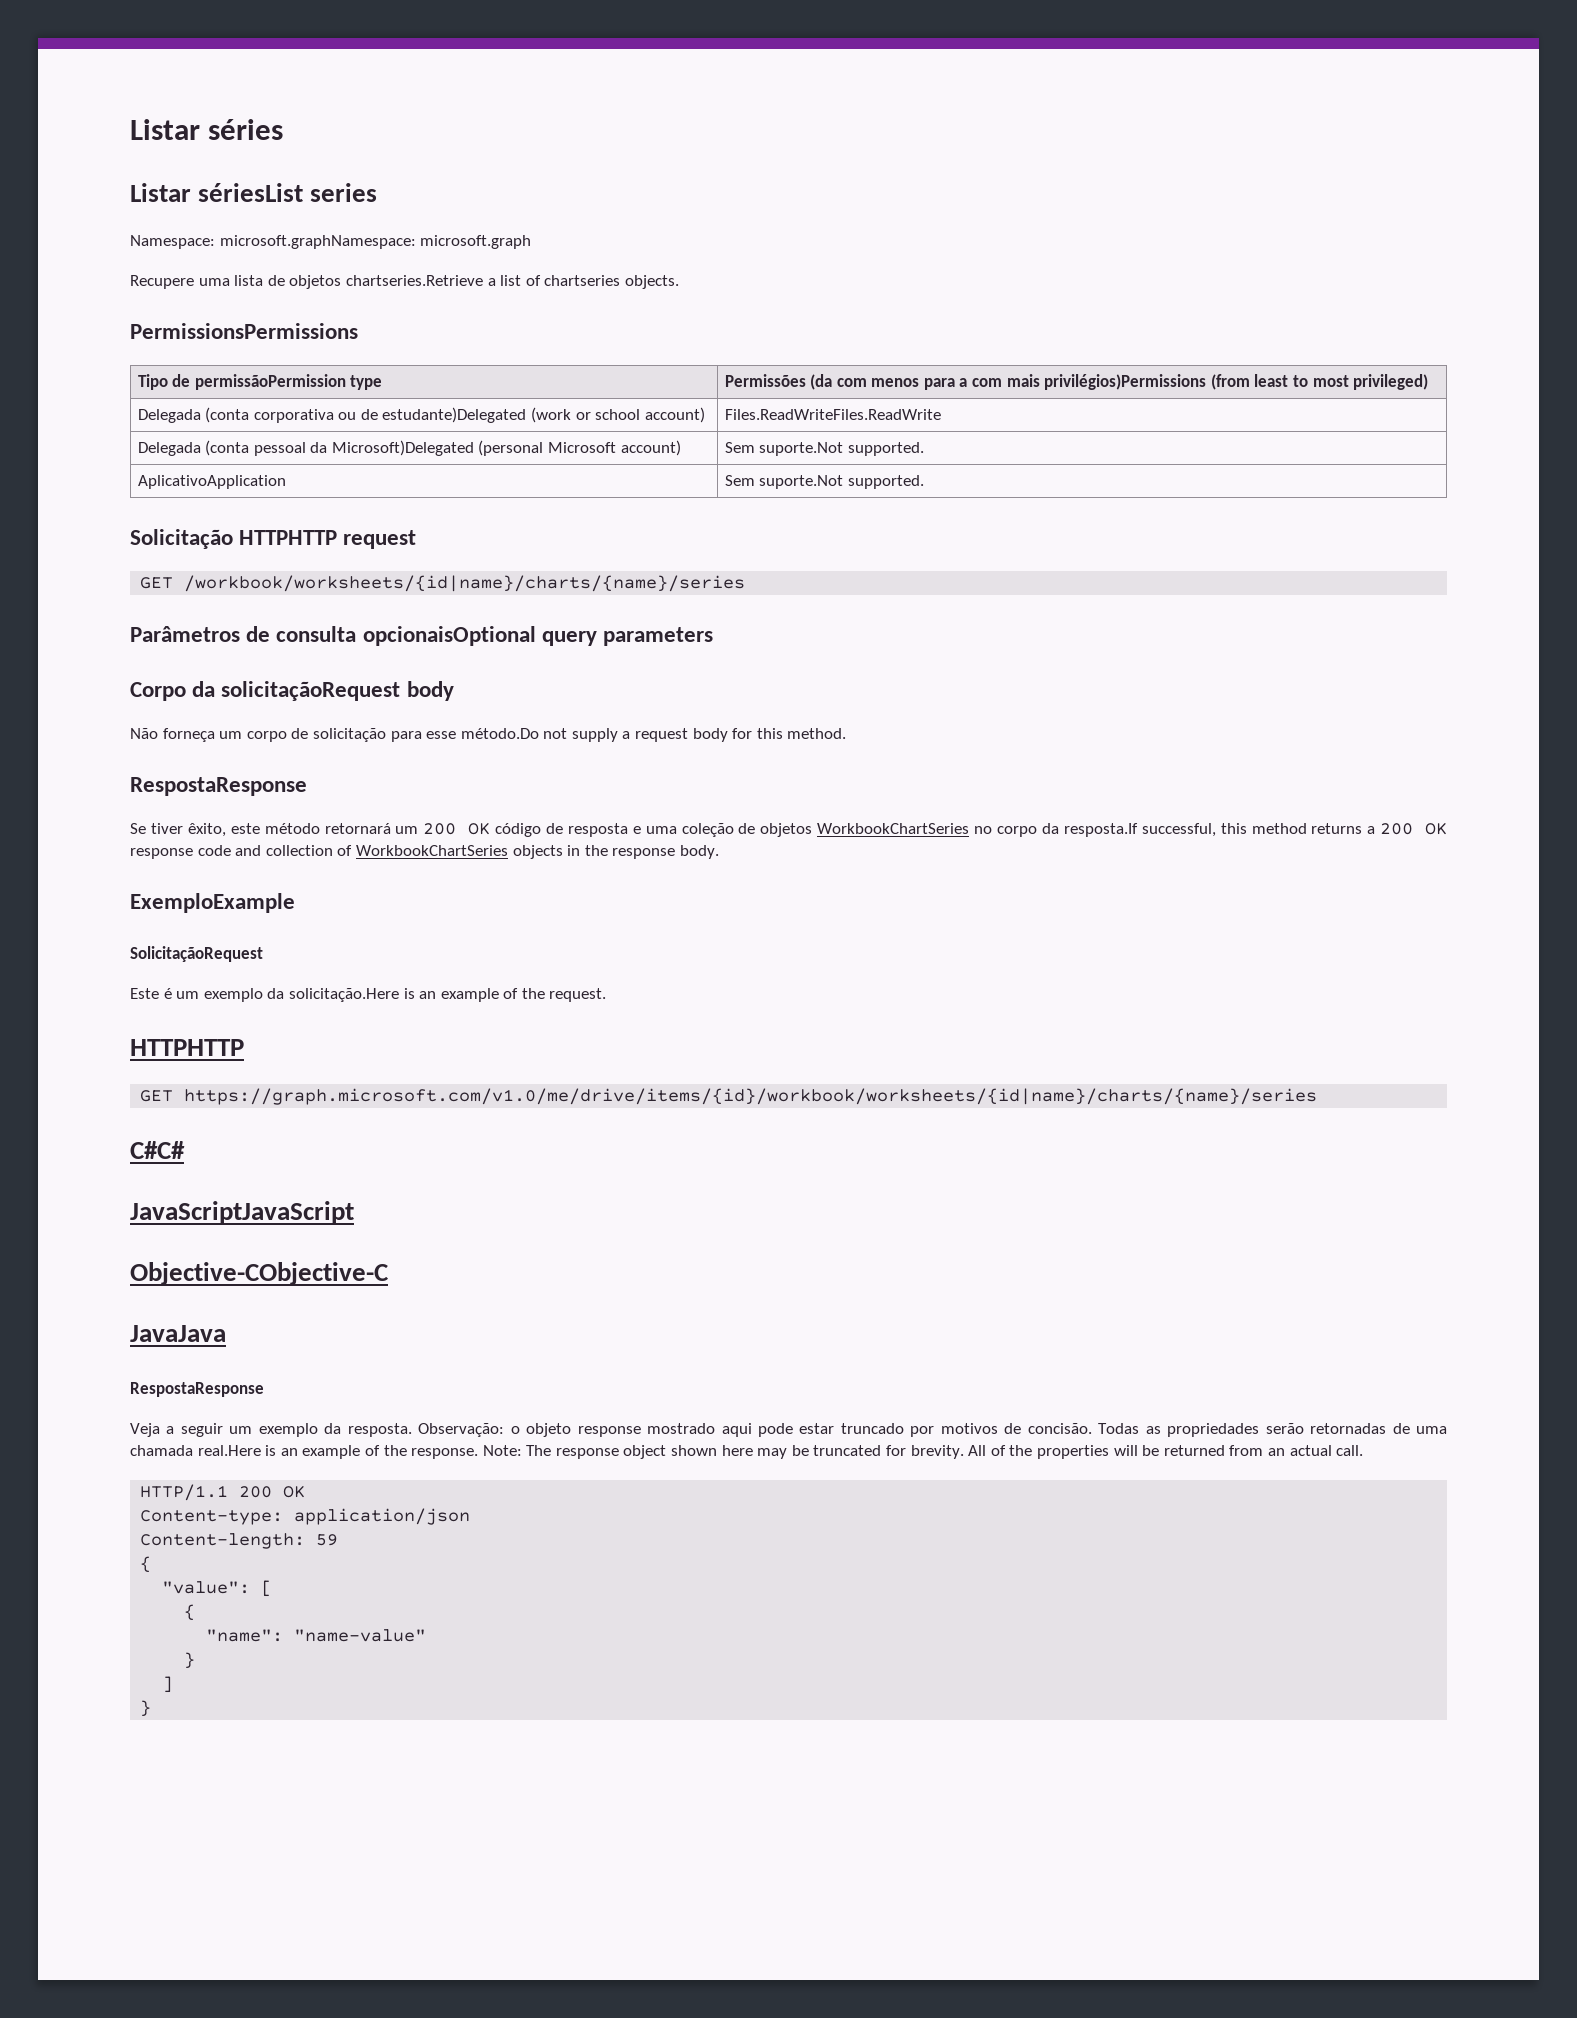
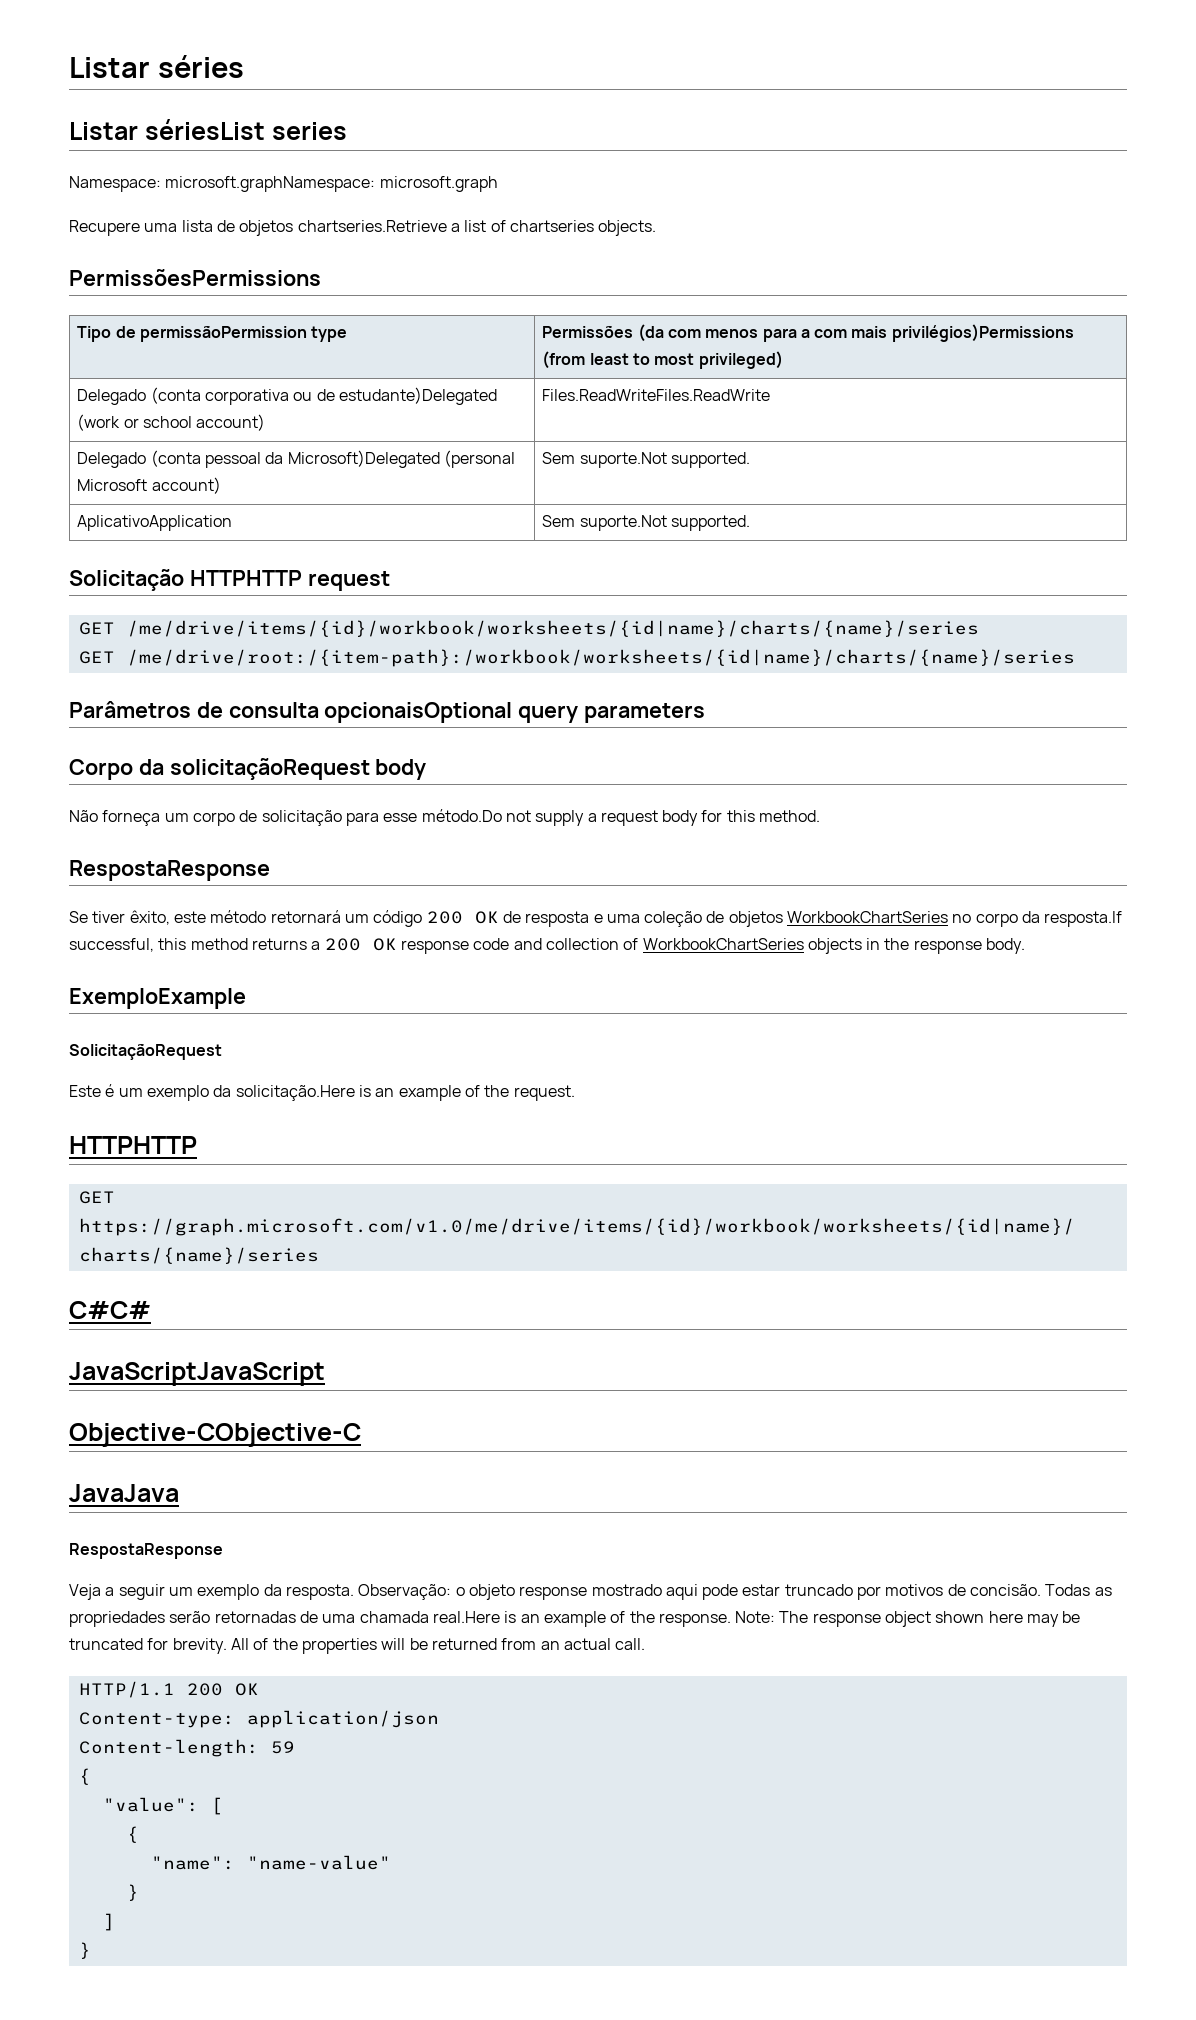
[130,323,358,339] PermissionsPermissions -> [69,269,321,286] PermissõesPermissions
[137,409,201,423] Delegada -> [77,389,147,405] Delegado
[137,442,201,456] Delegada -> [77,452,147,468] Delegado
[184,575,746,592] /workbook/worksheets/{id|name}/charts/{name}/series -> [126,620,979,637] [78,649,1075,667] /me/drive/items/{id}/workbook/worksheets/{id|name}/charts/{name}/series // GET /me/drive/root:/{item-path}:/workbook/worksheets/{id|name}/charts/{name}/series
[423,823,541,837] 200 OK código -> [373,910,499,927] código 200 OK

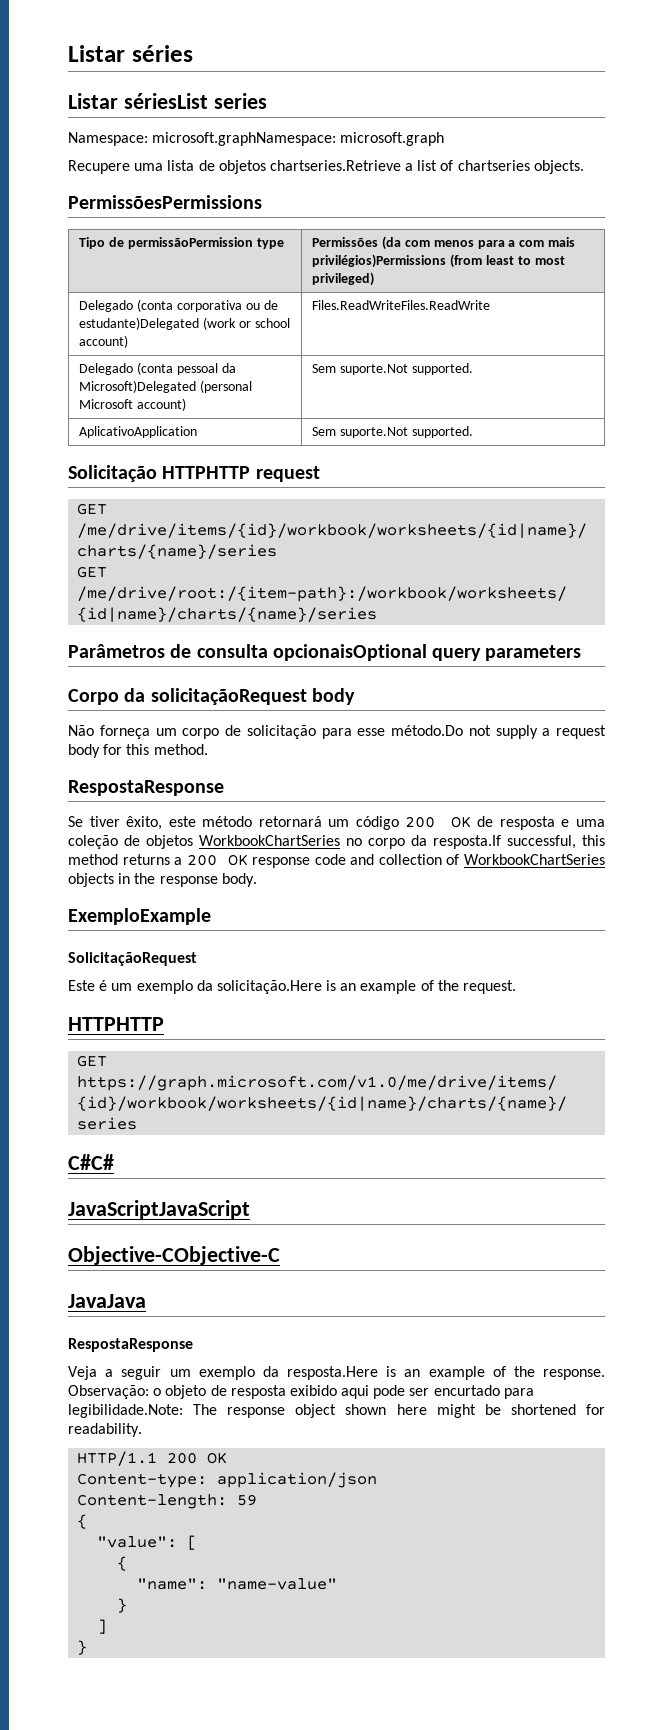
[285,1584,1112,1600] [69,1611,500,1627] resposta. Observação: o objeto response mostrado aqui pode estar truncado por motivos de concisão. Todas as propriedades serão retornadas de uma chamada real.Here -> [287,1366,378,1380] resposta.Here
[735,1611,776,1623] Note: -> [68,1385,534,1399] [68,1404,183,1418] Observação: o objeto de resposta exibido aqui pode ser encurtado para legibilidade.Note:
[1027,1611,1081,1627] [69,1638,646,1654] may be truncated for brevity. All of the properties will be returned from an actual call. -> [436,1404,605,1418] [68,1423,142,1437] might be shortened for readability.

